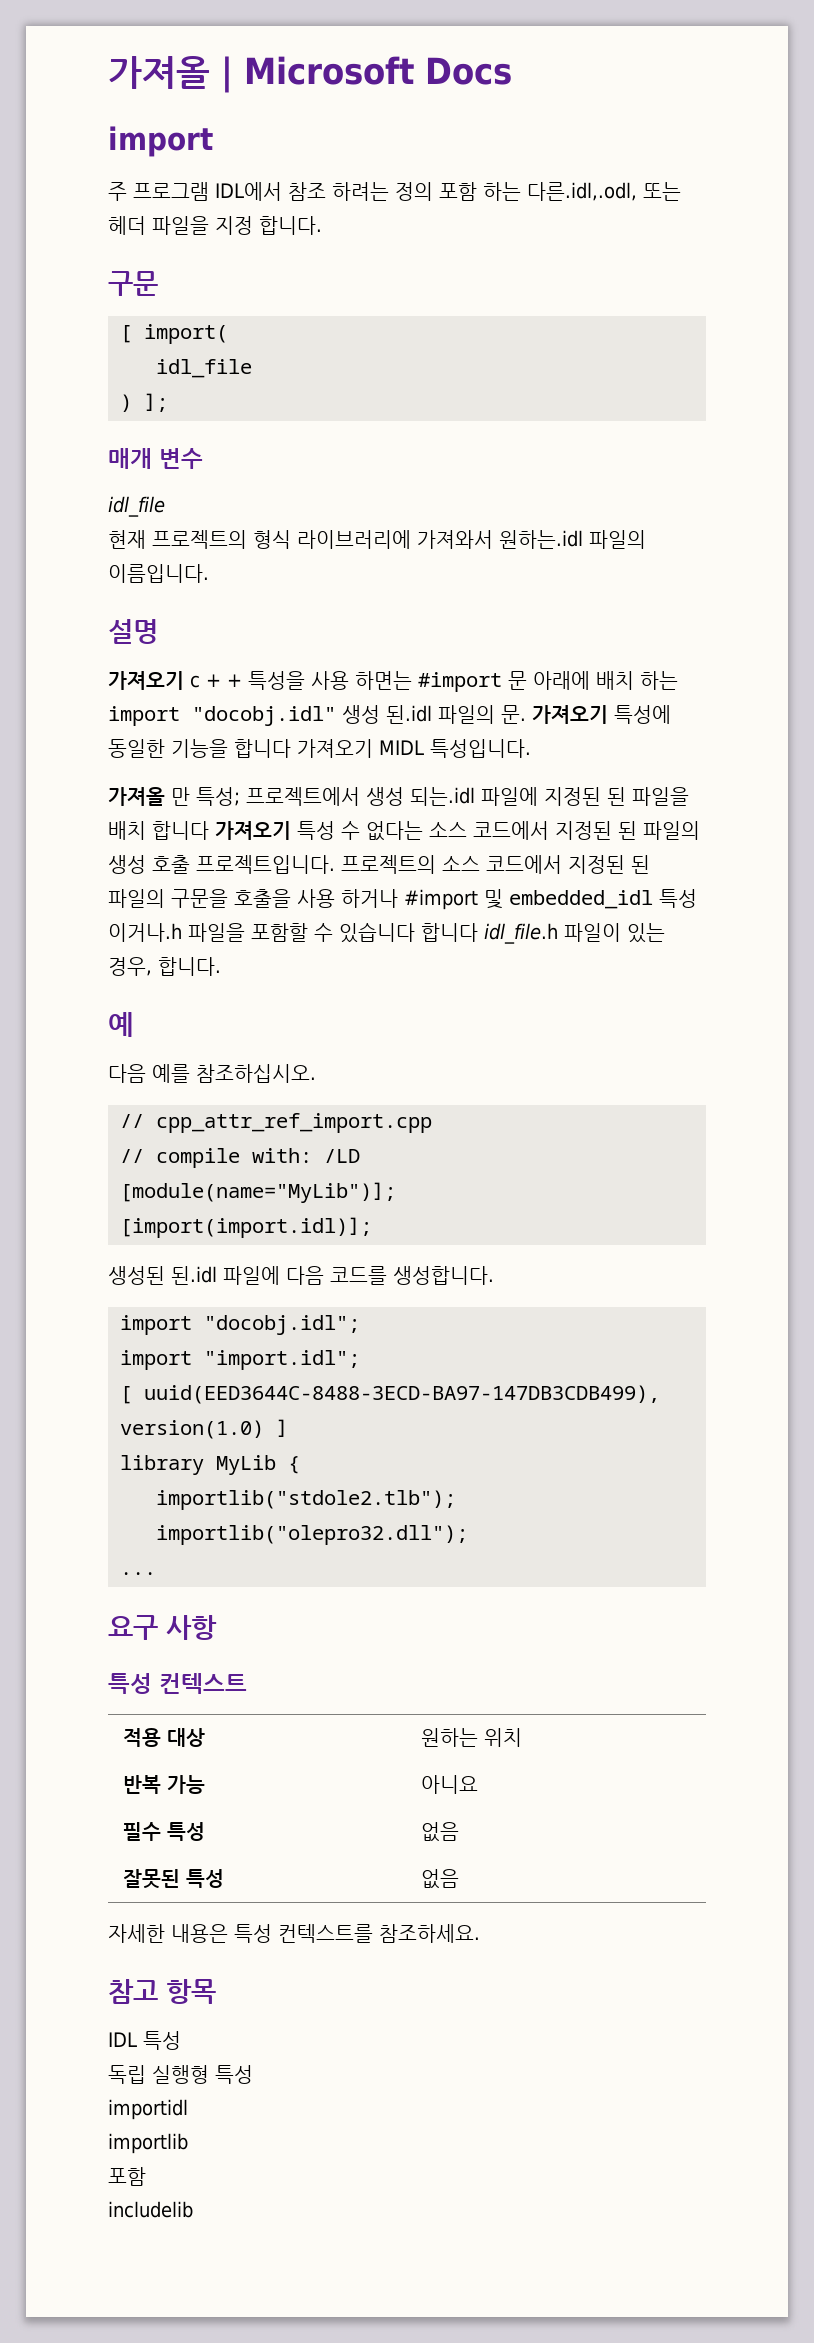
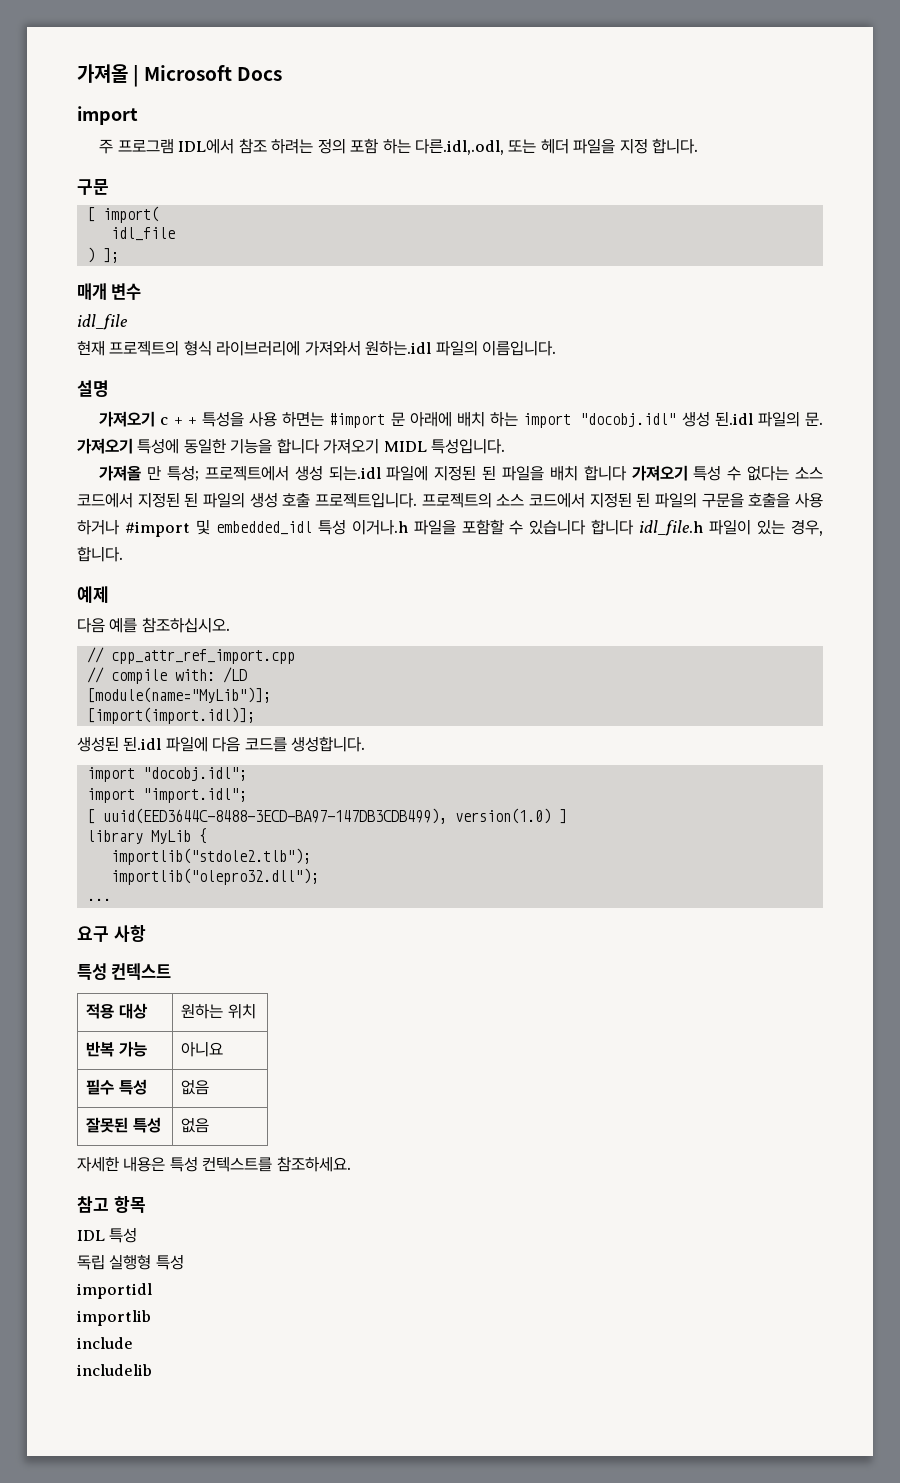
[108,1012,133,1037] 예 -> [77,586,109,603] 예제
[108,2167,146,2186] 포함 -> [77,1337,133,1349] include

